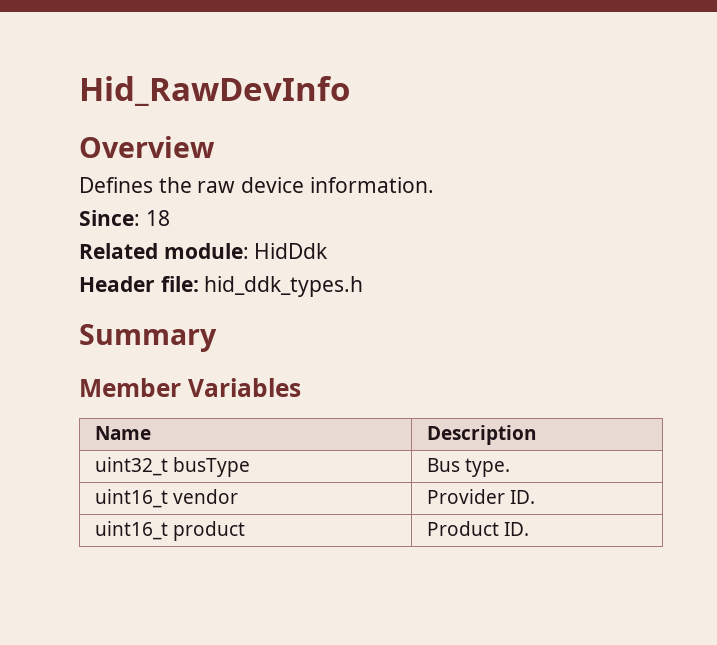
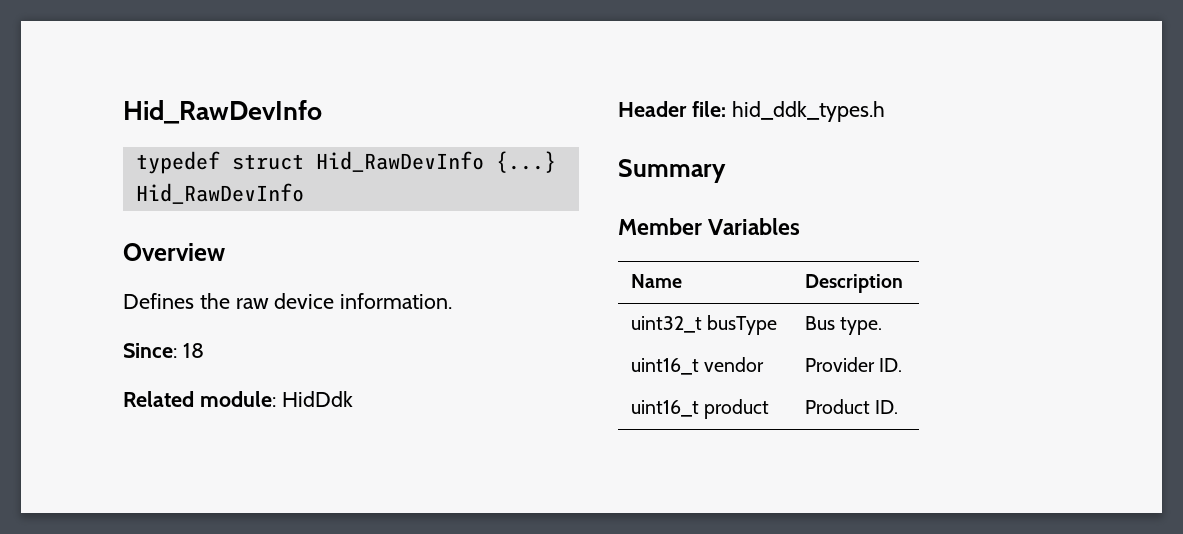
[79,76,350,106] Hid_RawDevInfo -> [123,100,322,124] [135,151,556,174] [135,183,304,204] Hid_RawDevInfo // typedef struct Hid_RawDevInfo {...} Hid_RawDevInfo

